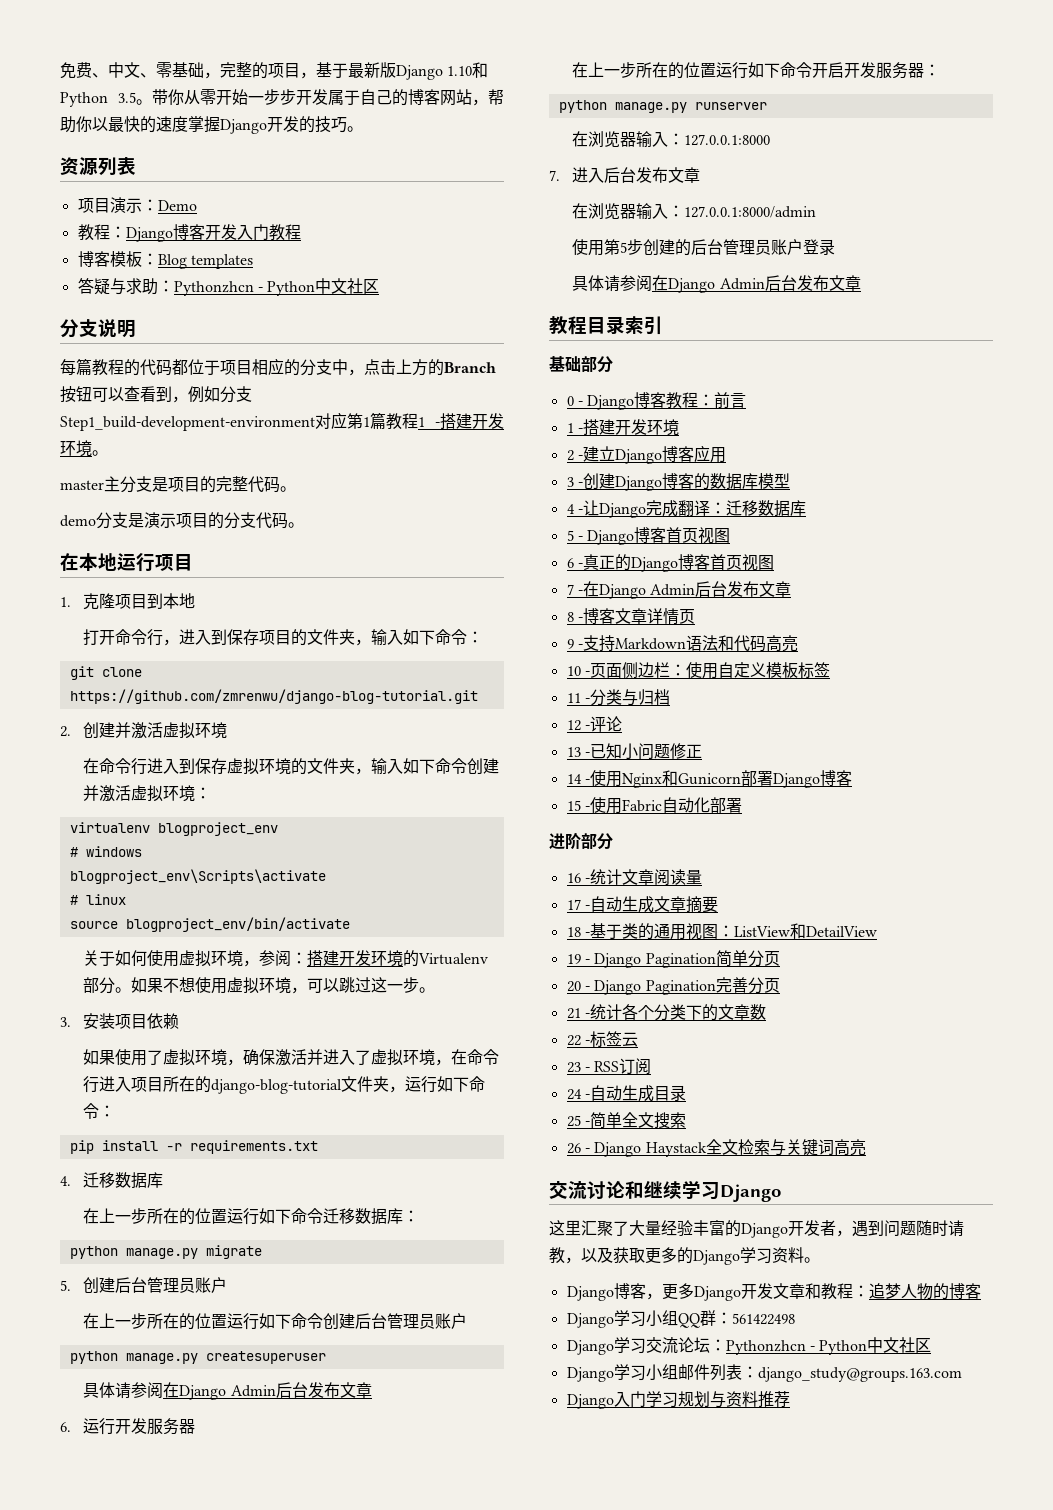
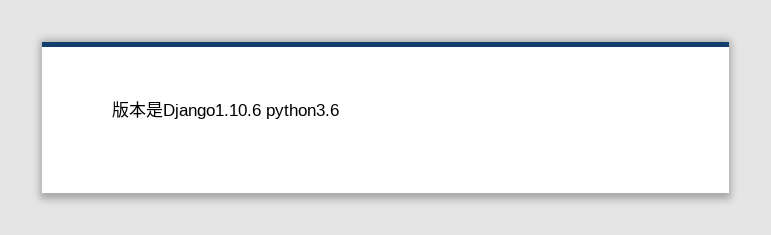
[60,62,489,80] [60,89,504,107] [60,116,363,134] [60,157,136,176] [77,197,197,213] [77,224,301,242] [77,251,253,269] [77,278,380,296] [60,319,136,338] [60,358,496,376] [60,386,252,403] [60,412,504,431] [60,440,108,457] [60,476,296,493] [60,512,304,529] [60,553,193,572] [60,593,196,610] [83,629,484,646] [69,666,142,680] [69,689,478,704] [60,722,228,739] [83,758,500,775] [83,785,212,802] [69,822,278,836] [69,846,142,857] [69,869,326,884] [69,894,126,905] [69,917,350,932] [83,950,489,967] [83,977,436,994] [60,1013,180,1029] [83,1049,500,1066] [83,1076,486,1094] [83,1103,116,1119] [69,1140,318,1154] [60,1172,164,1189] [83,1208,420,1225] [69,1245,262,1259] [60,1277,228,1294] [83,1313,468,1330] [69,1351,326,1364] [83,1382,372,1400] [60,1418,196,1435] [572,62,941,79] [558,100,767,113] [572,131,771,147] [549,167,701,183] [572,203,817,219] [572,239,836,256] [572,275,861,293] [549,316,663,335] [549,356,613,373] [566,392,747,410] [566,419,679,436] [566,445,726,464] [566,473,790,491] [566,500,806,518] [566,527,731,545] [566,554,774,572] [566,581,792,599] [566,608,695,625] [566,635,798,652] [566,662,830,679] [566,689,670,706] [566,716,622,732] [566,743,702,760] [566,770,852,788] [566,797,742,814] [549,832,613,850] [566,869,702,885] [566,896,718,913] [566,923,877,940] [566,950,780,968] [566,977,780,995] [566,1004,766,1021] [566,1031,638,1048] [566,1058,652,1074] [566,1085,686,1102] [566,1112,686,1129] [566,1139,866,1157] [549,1180,781,1202] [549,1220,964,1238] [549,1247,820,1265] [566,1283,981,1301] [566,1310,795,1328] [566,1337,932,1355] [566,1364,962,1382] [566,1391,790,1409] 免费、中文、零基础，完整的项目，基于最新版Django 1.10和Python 3.5。带你从零开始一步步开发属于自己的博客网站，帮助你以最快的速度掌握Django开发的技巧。 // 资源列表 // 项目演示：Demo // 教程：Django博客开发入门教程 // 博客模板：Blog templates // 答疑与求助：Pythonzhcn - Python中文社区 // 分支说明 // 每篇教程的代码都位于项目相应的分支中，点击上方的Branch按钮可以查看到，例如分支Step1_build-development-environment对应第1篇教程1 -搭建开发环境。 // master主分支是项目的完整代码。 // demo分支是演示项目的分支代码。 // 在本地运行项目 // 1.克隆项目到本地 // 打开命令行，进入到保存项目的文件夹，输入如下命令： // git clone https://github.com/zmrenwu/django-blog-tutorial.git // 2.创建并激活虚拟环境 // 在命令行进入到保存虚拟环境的文件夹，输入如下命令创建并激活虚拟环境： // virtualenv blogproject_env // # windows // blogproject_env\Scripts\activate // # linux // source blogproject_env/bin/activate // 关于如何使用虚拟环境，参阅：搭建开发环境的Virtualenv部分。如果不想使用虚拟环境，可以跳过这一步。 // 3.安装项目依赖 // 如果使用了虚拟环境，确保激活并进入了虚拟环境，在命令行进入项目所在的django-blog-tutorial文件夹，运行如下命令： // pip install -r requirements.txt // 4.迁移数据库 // 在上一步所在的位置运行如下命令迁移数据库： // python manage.py migrate // 5.创建后台管理员账户 // 在上一步所在的位置运行如下命令创建后台管理员账户 // python manage.py createsuperuser // 具体请参阅在Django Admin后台发布文章 // 6.运行开发服务器 // 在上一步所在的位置运行如下命令开启开发服务器： // python manage.py runserver // 在浏览器输入：127.0.0.1:8000 // 7.进入后台发布文章 // 在浏览器输入：127.0.0.1:8000/admin // 使用第5步创建的后台管理员账户登录 // 具体请参阅在Django Admin后台发布文章 // 教程目录索引 // 基础部分 // 0 - Django博客教程：前言 // 1 -搭建开发环境 // 2 -建立Django博客应用 // 3 -创建Django博客的数据库模型 // 4 -让Django完成翻译：迁移数据库 // 5 - Django博客首页视图 // 6 -真正的Django博客首页视图 // 7 -在Django Admin后台发布文章 // 8 -博客文章详情页 // 9 -支持Markdown语法和代码高亮 // 10 -页面侧边栏：使用自定义模板标签 // 11 -分类与归档 // 12 -评论 // 13 -已知小问题修正 // 14 -使用Nginx和Gunicorn部署Django博客 // 15 -使用Fabric自动化部署 // 进阶部分 // 16 -统计文章阅读量 // 17 -自动生成文章摘要 // 18 -基于类的通用视图：ListView和DetailView // 19 - Django Pagination简单分页 // 20 - Django Pagination完善分页 // 21 -统计各个分类下的文章数 // 22 -标签云 // 23 - RSS订阅 // 24 -自动生成目录 // 25 -简单全文搜索 // 26 - Django Haystack全文检索与关键词高亮 // 交流讨论和继续学习Django // 这里汇聚了大量经验丰富的Django开发者，遇到问题随时请教，以及获取更多的Django学习资料。 // Django博客，更多Django开发文章和教程：追梦人物的博客 // Django学习小组QQ群：561422498 // Django学习交流论坛：Pythonzhcn - Python中文社区 // Django学习小组邮件列表：django_study@groups.163.com // Django入门学习规划与资料推荐 -> [112,101,339,119] 版本是Django1.10.6 python3.6

